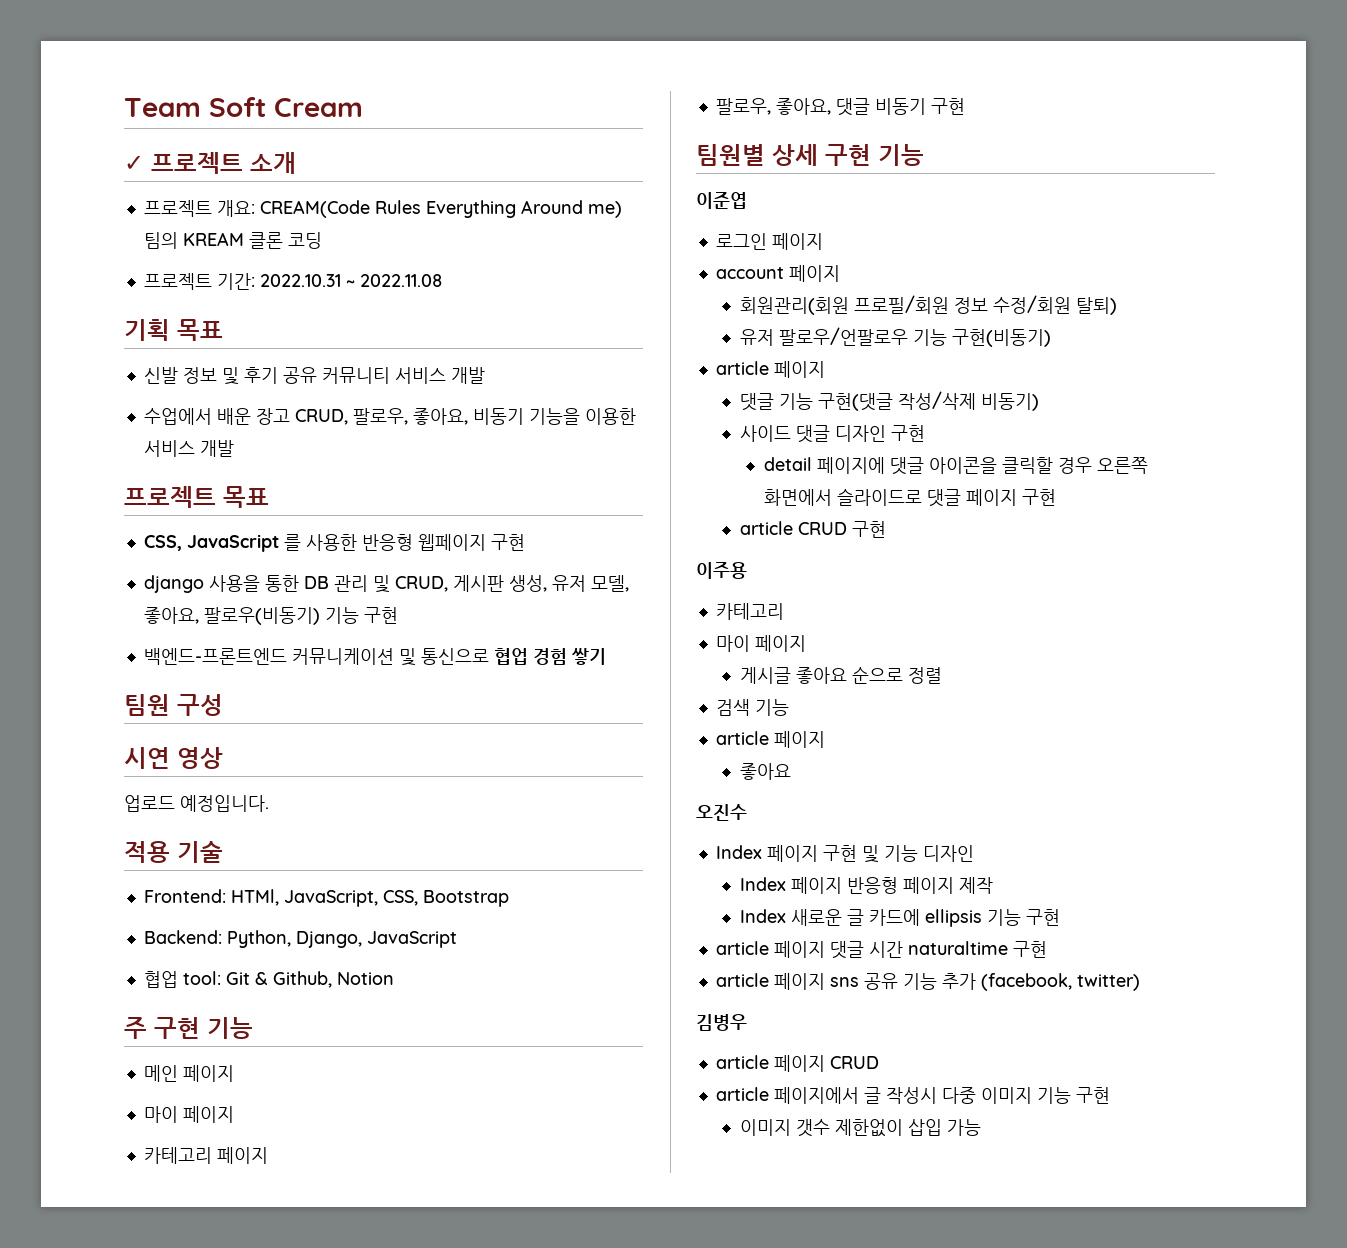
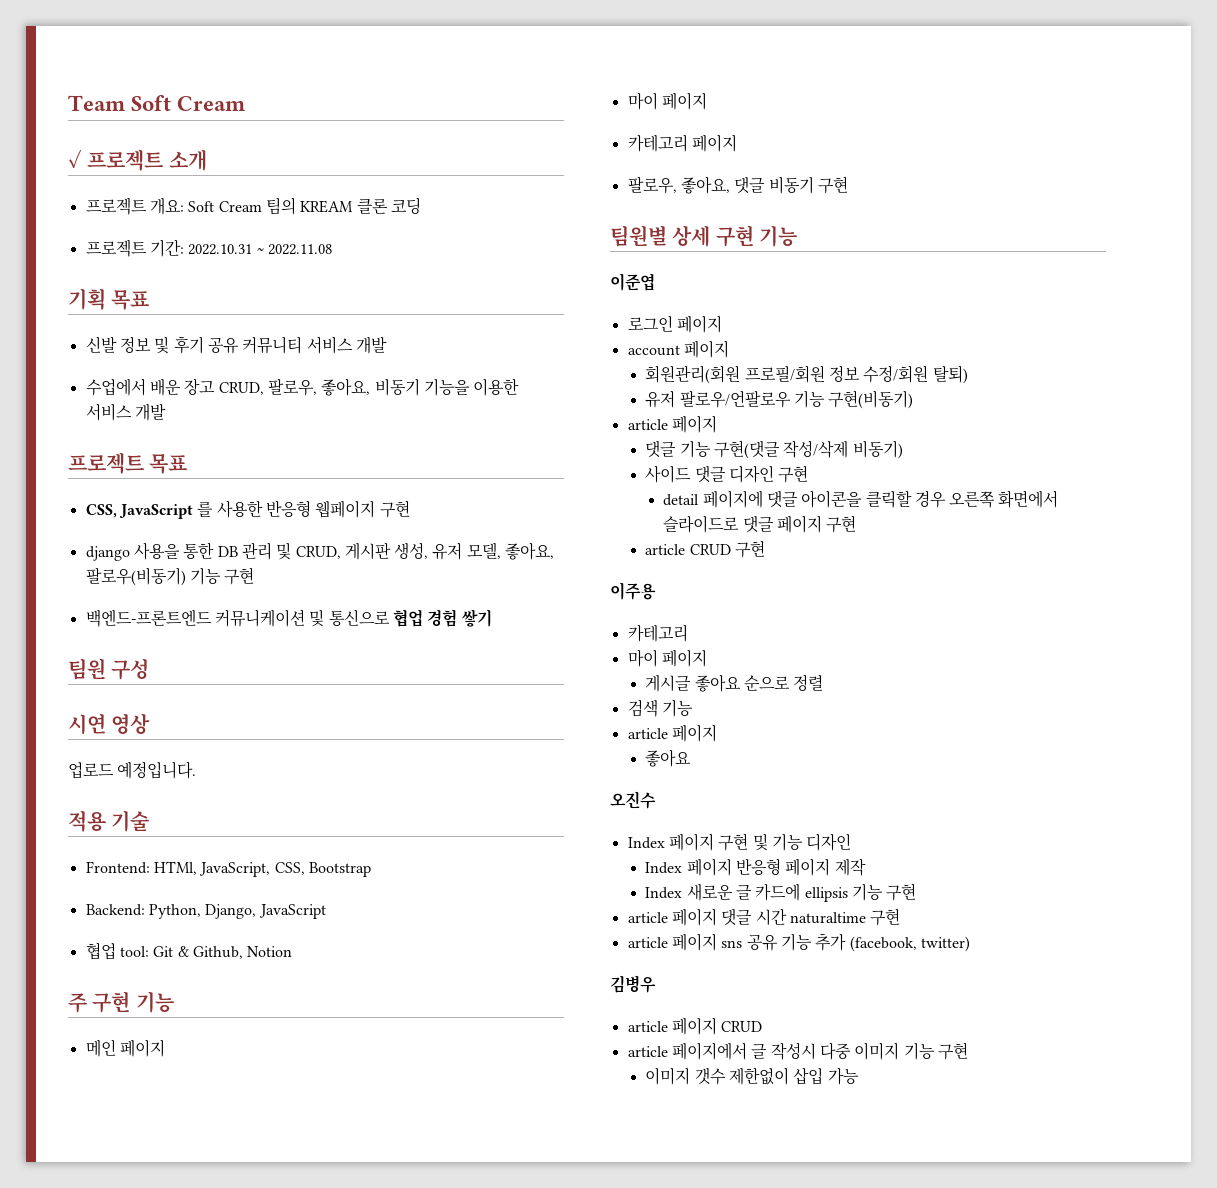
[259,200,622,218] CREAM(Code Rules Everything Around me) -> [188,201,262,212] Soft Cream

